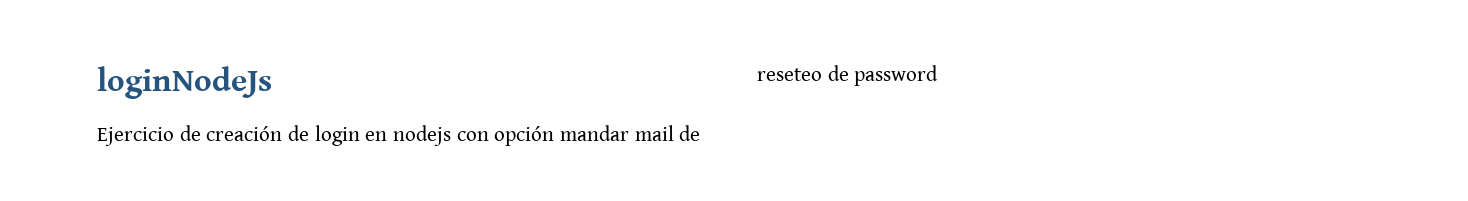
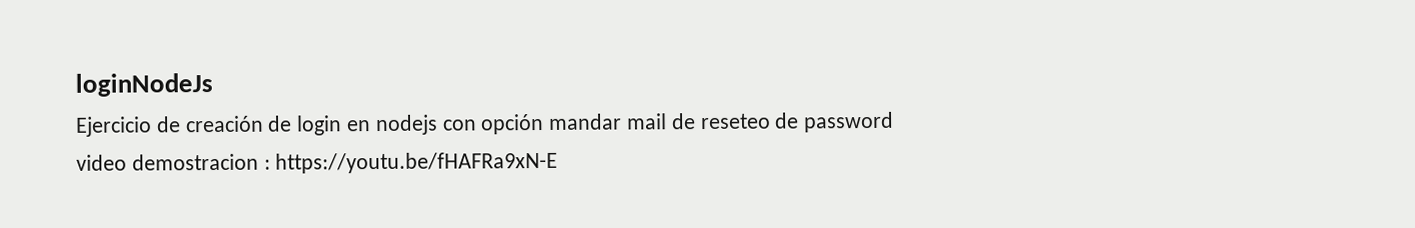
(939, 75) none -> [76,151,559,174] // video demostracion : https://youtu.be/fHAFRa9xN-E

